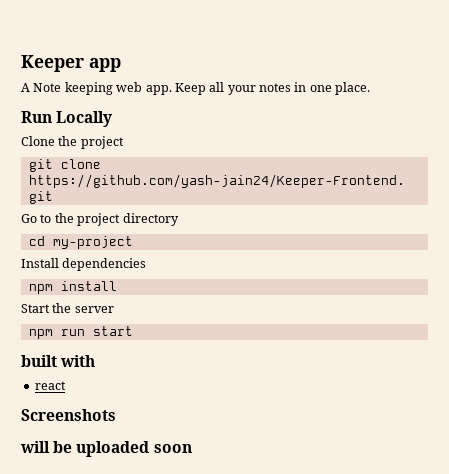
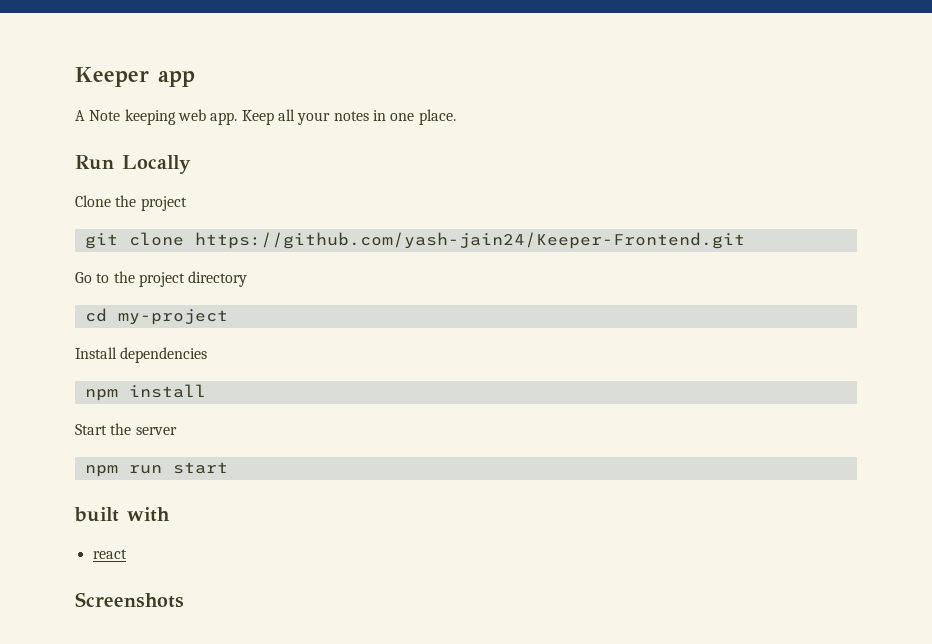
[20,441,192,457] // will be uploaded soon -> (184, 600) none

